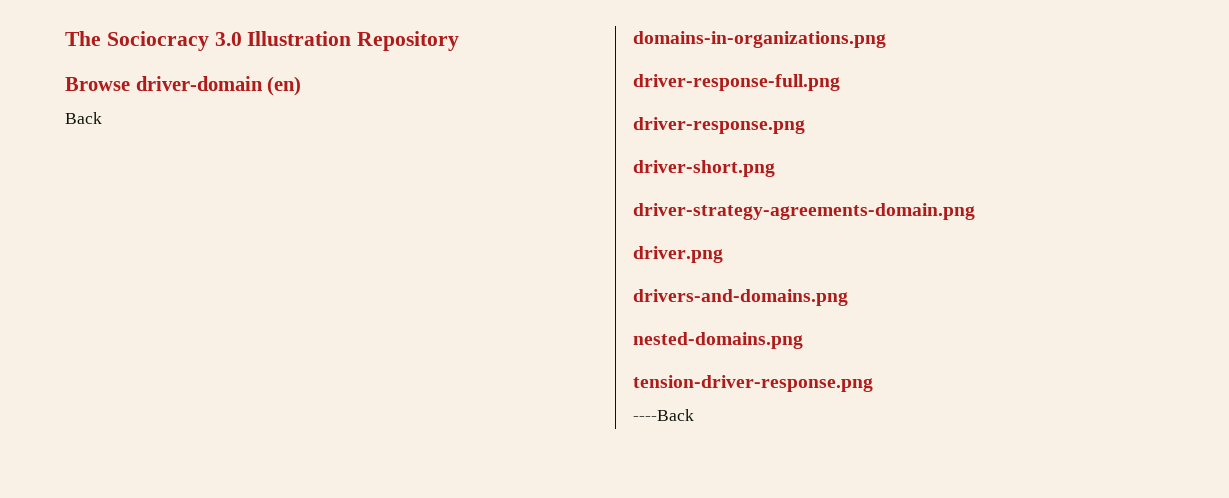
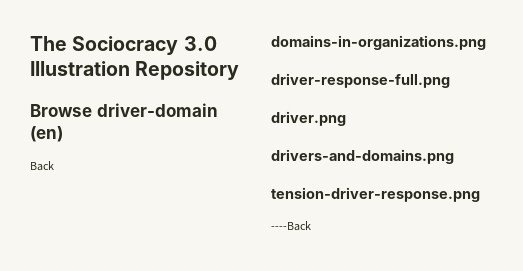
[633,117,805,134] [633,160,775,177] [633,203,975,220] // driver-response.png // driver-short.png // driver-strategy-agreements-domain.png -> (450, 80) none
[633,332,803,349] // nested-domains.png -> (454, 156) none

